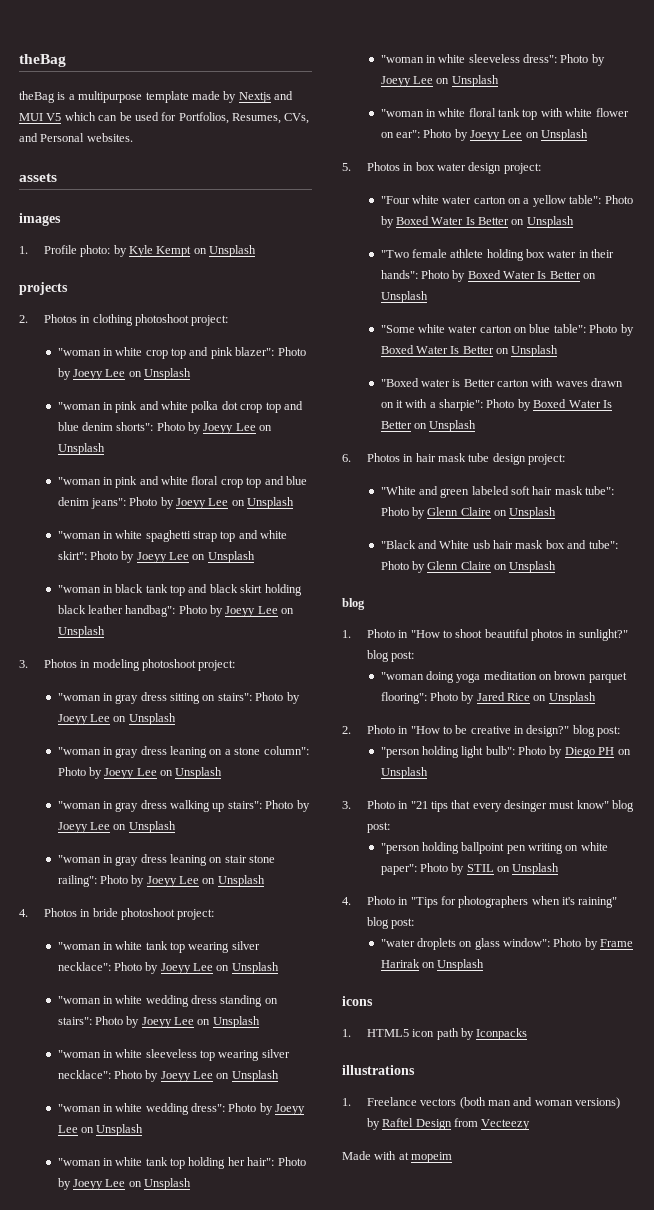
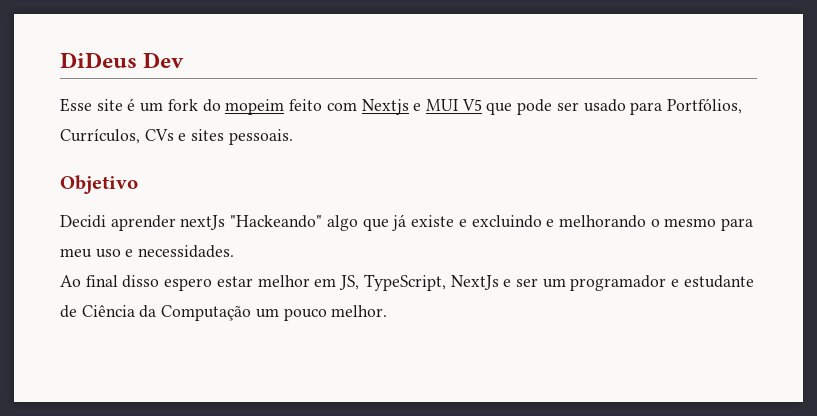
[19,54,66,67] [19,91,293,103] [19,112,310,124] [19,133,133,142] [19,173,57,182] [19,213,61,226] [19,245,257,257] [19,282,68,295] [19,314,229,326] [57,347,306,359] [57,368,192,380] [57,401,303,413] [57,422,273,434] [57,443,105,455] [57,476,307,488] [57,497,295,509] [57,530,288,542] [57,551,255,563] [57,584,302,596] [57,605,295,617] [57,626,105,638] [19,659,236,671] [57,692,300,704] [57,713,176,725] [57,746,309,758] [57,767,223,779] [57,800,310,812] [57,821,176,833] [57,854,276,866] [57,875,265,887] [19,908,215,920] [57,941,260,953] [57,962,279,974] [57,995,278,1007] [57,1016,260,1028] [57,1049,290,1061] [57,1070,279,1082] [57,1103,306,1115] [57,1124,144,1136] [57,1157,306,1169] [57,1178,192,1190] [380,54,605,66] [380,75,499,87] [380,108,629,120] [380,129,589,141] [342,162,541,174] [380,195,633,207] [380,216,574,228] [380,249,615,261] [380,270,597,282] [380,291,428,303] [380,324,634,336] [380,345,559,357] [380,378,624,387] [380,399,612,411] [380,420,477,432] [342,453,566,465] [380,486,615,498] [380,507,557,519] [380,540,618,549] [380,561,557,573] [342,598,365,610] [342,629,628,641] [366,650,415,662] [380,671,627,683] [380,692,596,704] [342,725,621,737] [380,746,631,758] [380,767,428,779] [342,800,635,812] [366,822,390,833] [380,842,608,854] [380,863,560,875] [342,896,618,908] [366,917,415,929] [380,938,634,950] [380,959,485,971] [342,996,373,1006] [342,1028,528,1040] [342,1065,415,1075] [342,1097,621,1109] [366,1118,531,1130] [342,1151,453,1163] theBag // theBag is a multipurpose template made by Nextjs and MUI V5 which can be used for Portfolios, Resumes, CVs, and Personal websites. // assets // images // 1. Profile photo: by Kyle Kempt on Unsplash // projects // 2. Photos in clothing photoshoot project: // "woman in white crop top and pink blazer": Photo by Joeyy Lee on Unsplash // "woman in pink and white polka dot crop top and blue denim shorts": Photo by Joeyy Lee on Unsplash // "woman in pink and white floral crop top and blue denim jeans": Photo by Joeyy Lee on Unsplash // "woman in white spaghetti strap top and white skirt": Photo by Joeyy Lee on Unsplash // "woman in black tank top and black skirt holding black leather handbag": Photo by Joeyy Lee on Unsplash // 3. Photos in modeling photoshoot project: // "woman in gray dress sitting on stairs": Photo by Joeyy Lee on Unsplash // "woman in gray dress leaning on a stone column": Photo by Joeyy Lee on Unsplash // "woman in gray dress walking up stairs": Photo by Joeyy Lee on Unsplash // "woman in gray dress leaning on stair stone railing": Photo by Joeyy Lee on Unsplash // 4. Photos in bride photoshoot project: // "woman in white tank top wearing silver necklace": Photo by Joeyy Lee on Unsplash // "woman in white wedding dress standing on stairs": Photo by Joeyy Lee on Unsplash // "woman in white sleeveless top wearing silver necklace": Photo by Joeyy Lee on Unsplash // "woman in white wedding dress": Photo by Joeyy Lee on Unsplash // "woman in white tank top holding her hair": Photo by Joeyy Lee on Unsplash // "woman in white sleeveless dress": Photo by Joeyy Lee on Unsplash // "woman in white floral tank top with white flower on ear": Photo by Joeyy Lee on Unsplash // 5. Photos in box water design project: // "Four white water carton on a yellow table": Photo by Boxed Water Is Better on Unsplash // "Two female athlete holding box water in their hands": Photo by Boxed Water Is Better on Unsplash // "Some white water carton on blue table": Photo by Boxed Water Is Better on Unsplash // "Boxed water is Better carton with waves drawn on it with a sharpie": Photo by Boxed Water Is Better on Unsplash // 6. Photos in hair mask tube design project: // "White and green labeled soft hair mask tube": Photo by Glenn Claire on Unsplash // "Black and White usb hair mask box and tube": Photo by Glenn Claire on Unsplash // blog // 1. Photo in "How to shoot beautiful photos in sunlight?" blog post: // "woman doing yoga meditation on brown parquet flooring": Photo by Jared Rice on Unsplash // 2. Photo in "How to be creative in design?" blog post: // "person holding light bulb": Photo by Diego PH on Unsplash // 3. Photo in "21 tips that every desinger must know" blog post: // "person holding ballpoint pen writing on white paper": Photo by STIL on Unsplash // 4. Photo in "Tips for photographers when it's raining" blog post: // "water droplets on glass window": Photo by Frame Harirak on Unsplash // icons // 1. HTML5 icon path by Iconpacks // illustrations // 1. Freelance vectors (both man and woman versions) by Raftel Design from Vecteezy // Made with at mopeim -> [60,52,185,68] [60,98,743,115] [60,128,293,145] [60,175,138,194] [60,214,754,231] [60,245,235,258] [60,274,754,291] [60,305,388,321] DiDeus Dev // Esse site é um fork do mopeim feito com Nextjs e MUI V5 que pode ser usado para Portfólios, Currículos, CVs e sites pessoais. // Objetivo // Decidi aprender nextJs "Hackeando" algo que já existe e excluindo e melhorando o mesmo para meu uso e necessidades. // Ao final disso espero estar melhor em JS, TypeScript, NextJs e ser um programador e estudante de Ciência da Computação um pouco melhor.

